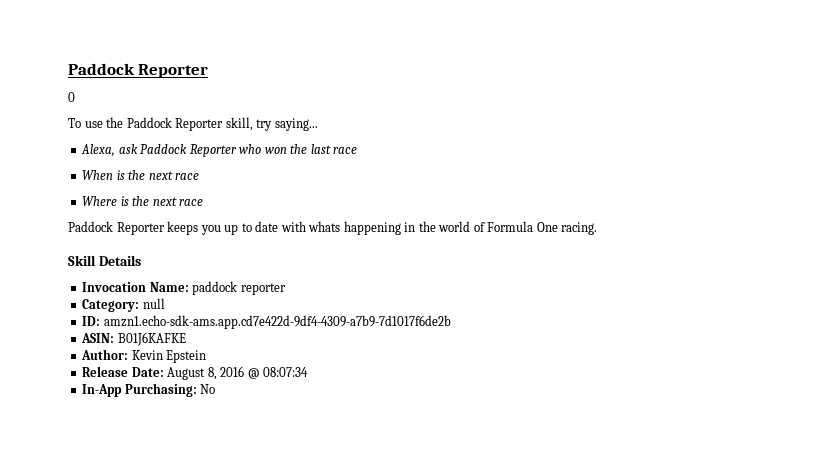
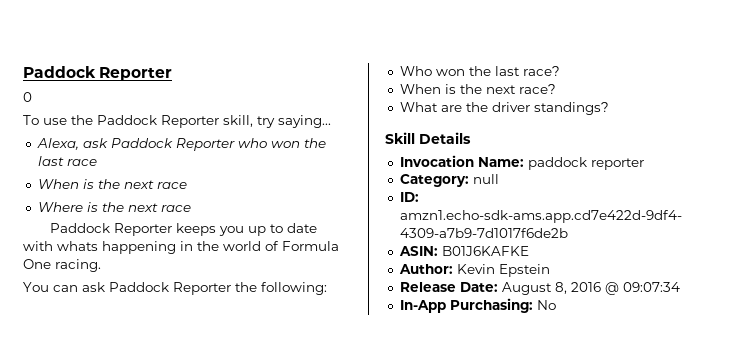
(598, 228) none -> [23,282,327,295] [399,66,560,76] [399,84,556,94] [399,102,609,115] // You can ask Paddock Reporter the following: // Who won the last race? // When is the next race? // What are the driver standings?
[263,367,309,377] 08:07:34 -> [622,282,680,292] 09:07:34

